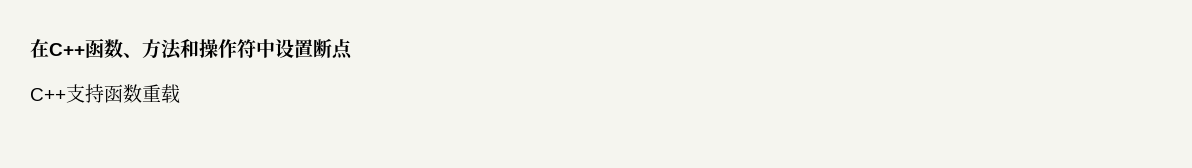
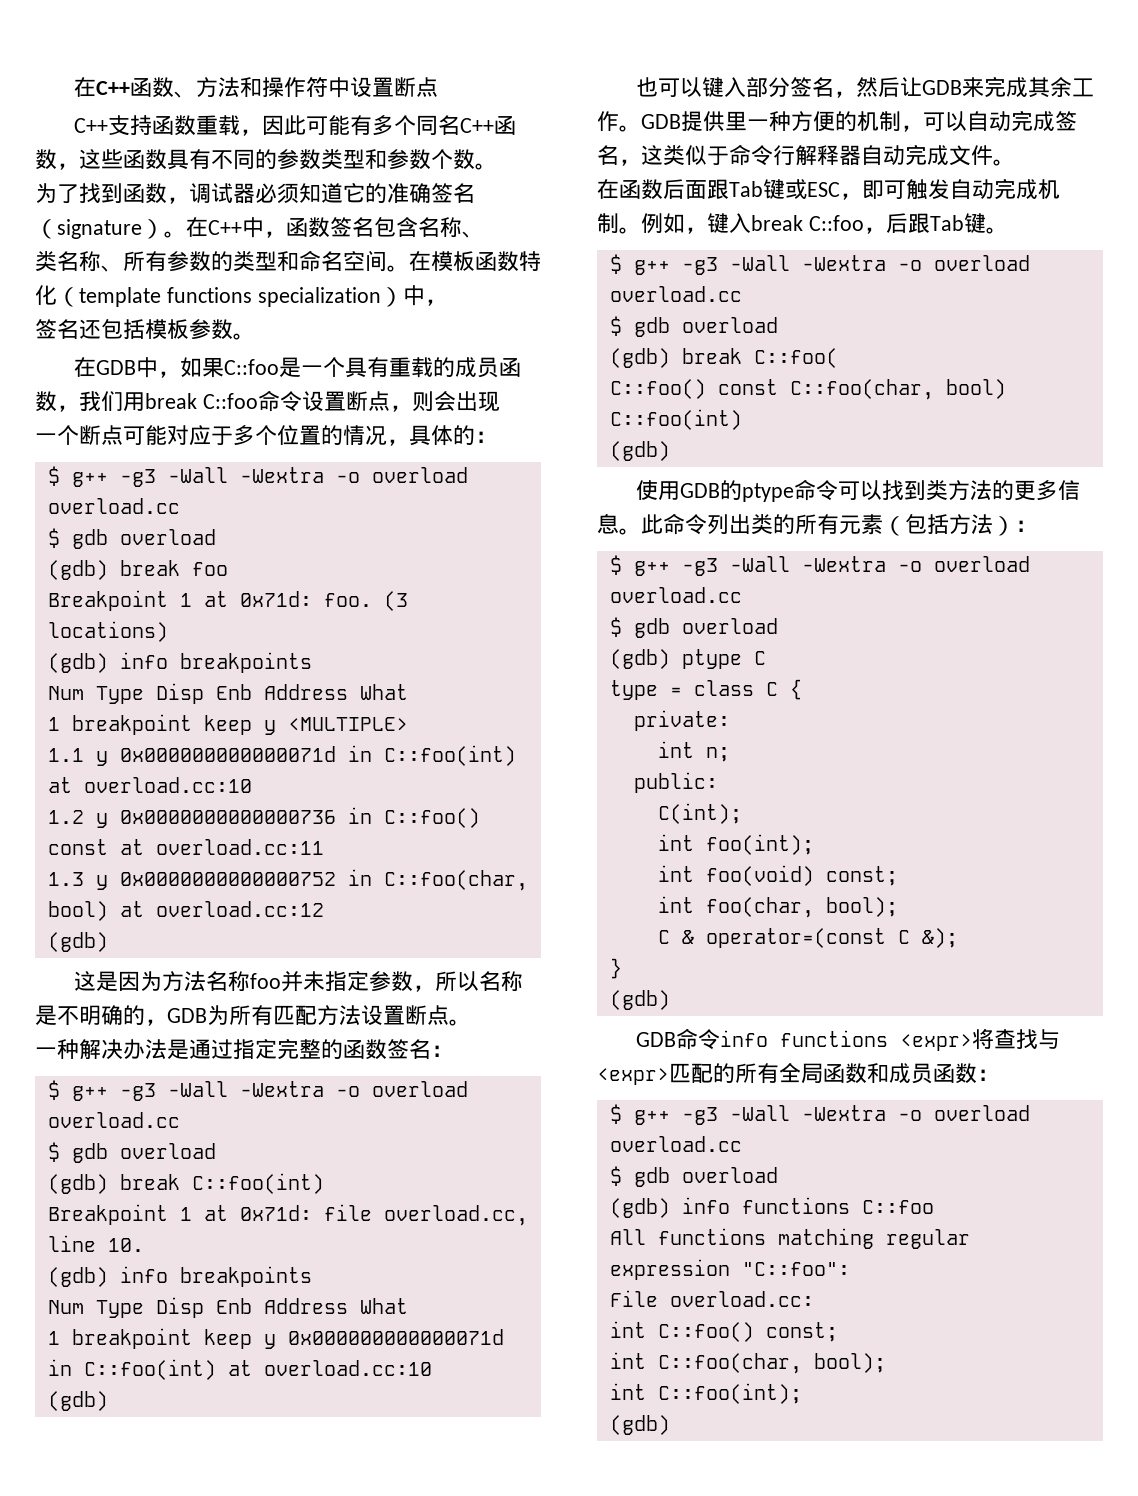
(180, 94) none -> [239,115,516,136] [35,149,497,170] [35,183,475,204] [35,217,484,239] [35,250,541,272] [35,285,447,307] [35,319,255,340] [73,357,521,378] [35,390,500,412] [35,425,497,446] [47,466,468,487] [47,498,180,514] [47,528,216,549] [47,560,228,580] [47,590,408,611] [47,621,168,642] [47,652,312,673] [47,683,408,704] [47,714,408,735] [47,745,516,766] [47,777,252,793] [47,807,480,828] [47,839,324,855] [47,869,528,891] [47,901,324,921] [47,932,108,952] [73,971,523,992] [35,1005,471,1026] [35,1038,453,1060] [47,1080,468,1101] [47,1112,180,1128] [47,1142,216,1163] [47,1173,324,1194] [47,1204,528,1226] [47,1235,144,1252] [47,1266,312,1287] [47,1297,408,1318] [47,1328,504,1349] [47,1359,432,1380] [47,1391,108,1411] [635,76,1094,98] [597,110,1077,132] [597,144,1015,166] [597,178,1060,200] [597,213,1008,234] [609,254,1030,275] [609,286,742,302] [609,316,778,337] [609,348,838,368] [609,379,1006,400] [609,409,742,430] [609,441,670,461] [635,479,1080,502] [597,513,1037,536] [609,555,1030,576] [609,587,742,603] [609,617,778,638] [609,649,766,669] [609,679,802,700] [633,710,730,731] [657,741,730,762] [633,772,718,793] [657,803,742,824] [657,834,814,855] [657,865,898,886] [657,896,898,918] [657,928,958,948] [609,958,622,979] [609,990,670,1010] [635,1028,1060,1051] [597,1063,999,1085] [609,1104,1030,1125] [609,1136,742,1152] [609,1166,778,1187] [609,1197,934,1218] [609,1228,970,1249] [609,1259,850,1280] [609,1290,814,1307] [609,1321,838,1342] [609,1352,886,1374] [609,1383,802,1404] [609,1415,670,1435] ，因此可能有多个同名C++函数，这些函数具有不同的参数类型和参数个数。 // 为了找到函数，调试器必须知道它的准确签名（signature）。在C++中，函数签名包含名称、 // 类名称、所有参数的类型和命名空间。在模板函数特化（template functions specialization）中， // 签名还包括模板参数。 // 在GDB中，如果C::foo是一个具有重载的成员函数，我们用break C::foo命令设置断点，则会出现 // 一个断点可能对应于多个位置的情况，具体的： // $ g++ -g3 -Wall -Wextra -o overload overload.cc // $ gdb overload // (gdb) break foo // Breakpoint 1 at 0x71d: foo. (3 locations) // (gdb) info breakpoints // Num Type Disp Enb Address What // 1 breakpoint keep y <MULTIPLE> // 1.1 y 0x000000000000071d in C::foo(int) at overload.cc:10 // 1.2 y 0x0000000000000736 in C::foo() const at overload.cc:11 // 1.3 y 0x0000000000000752 in C::foo(char, bool) at overload.cc:12 // (gdb) // 这是因为方法名称foo并未指定参数，所以名称是不明确的，GDB为所有匹配方法设置断点。 // 一种解决办法是通过指定完整的函数签名： // $ g++ -g3 -Wall -Wextra -o overload overload.cc // $ gdb overload // (gdb) break C::foo(int) // Breakpoint 1 at 0x71d: file overload.cc, line 10. // (gdb) info breakpoints // Num Type Disp Enb Address What // 1 breakpoint keep y 0x000000000000071d in C::foo(int) at overload.cc:10 // (gdb) // 也可以键入部分签名，然后让GDB来完成其余工作。GDB提供里一种方便的机制，可以自动完成签名，这类似于命令行解释器自动完成文件。 // 在函数后面跟Tab键或ESC，即可触发自动完成机制。例如，键入break C::foo，后跟Tab键。 // $ g++ -g3 -Wall -Wextra -o overload overload.cc // $ gdb overload // (gdb) break C::foo( // C::foo() const C::foo(char, bool) C::foo(int) // (gdb) // 使用GDB的ptype命令可以找到类方法的更多信息。此命令列出类的所有元素（包括方法）： // $ g++ -g3 -Wall -Wextra -o overload overload.cc // $ gdb overload // (gdb) ptype C // type = class C { // private: // int n; // public: // C(int); // int foo(int); // int foo(void) const; // int foo(char, bool); // C & operator=(const C &); // } // (gdb) // GDB命令info functions <expr>将查找与<expr>匹配的所有全局函数和成员函数： // $ g++ -g3 -Wall -Wextra -o overload overload.cc // $ gdb overload // (gdb) info functions C::foo // All functions matching regular expression "C::foo": // File overload.cc: // int C::foo() const; // int C::foo(char, bool); // int C::foo(int); // (gdb)

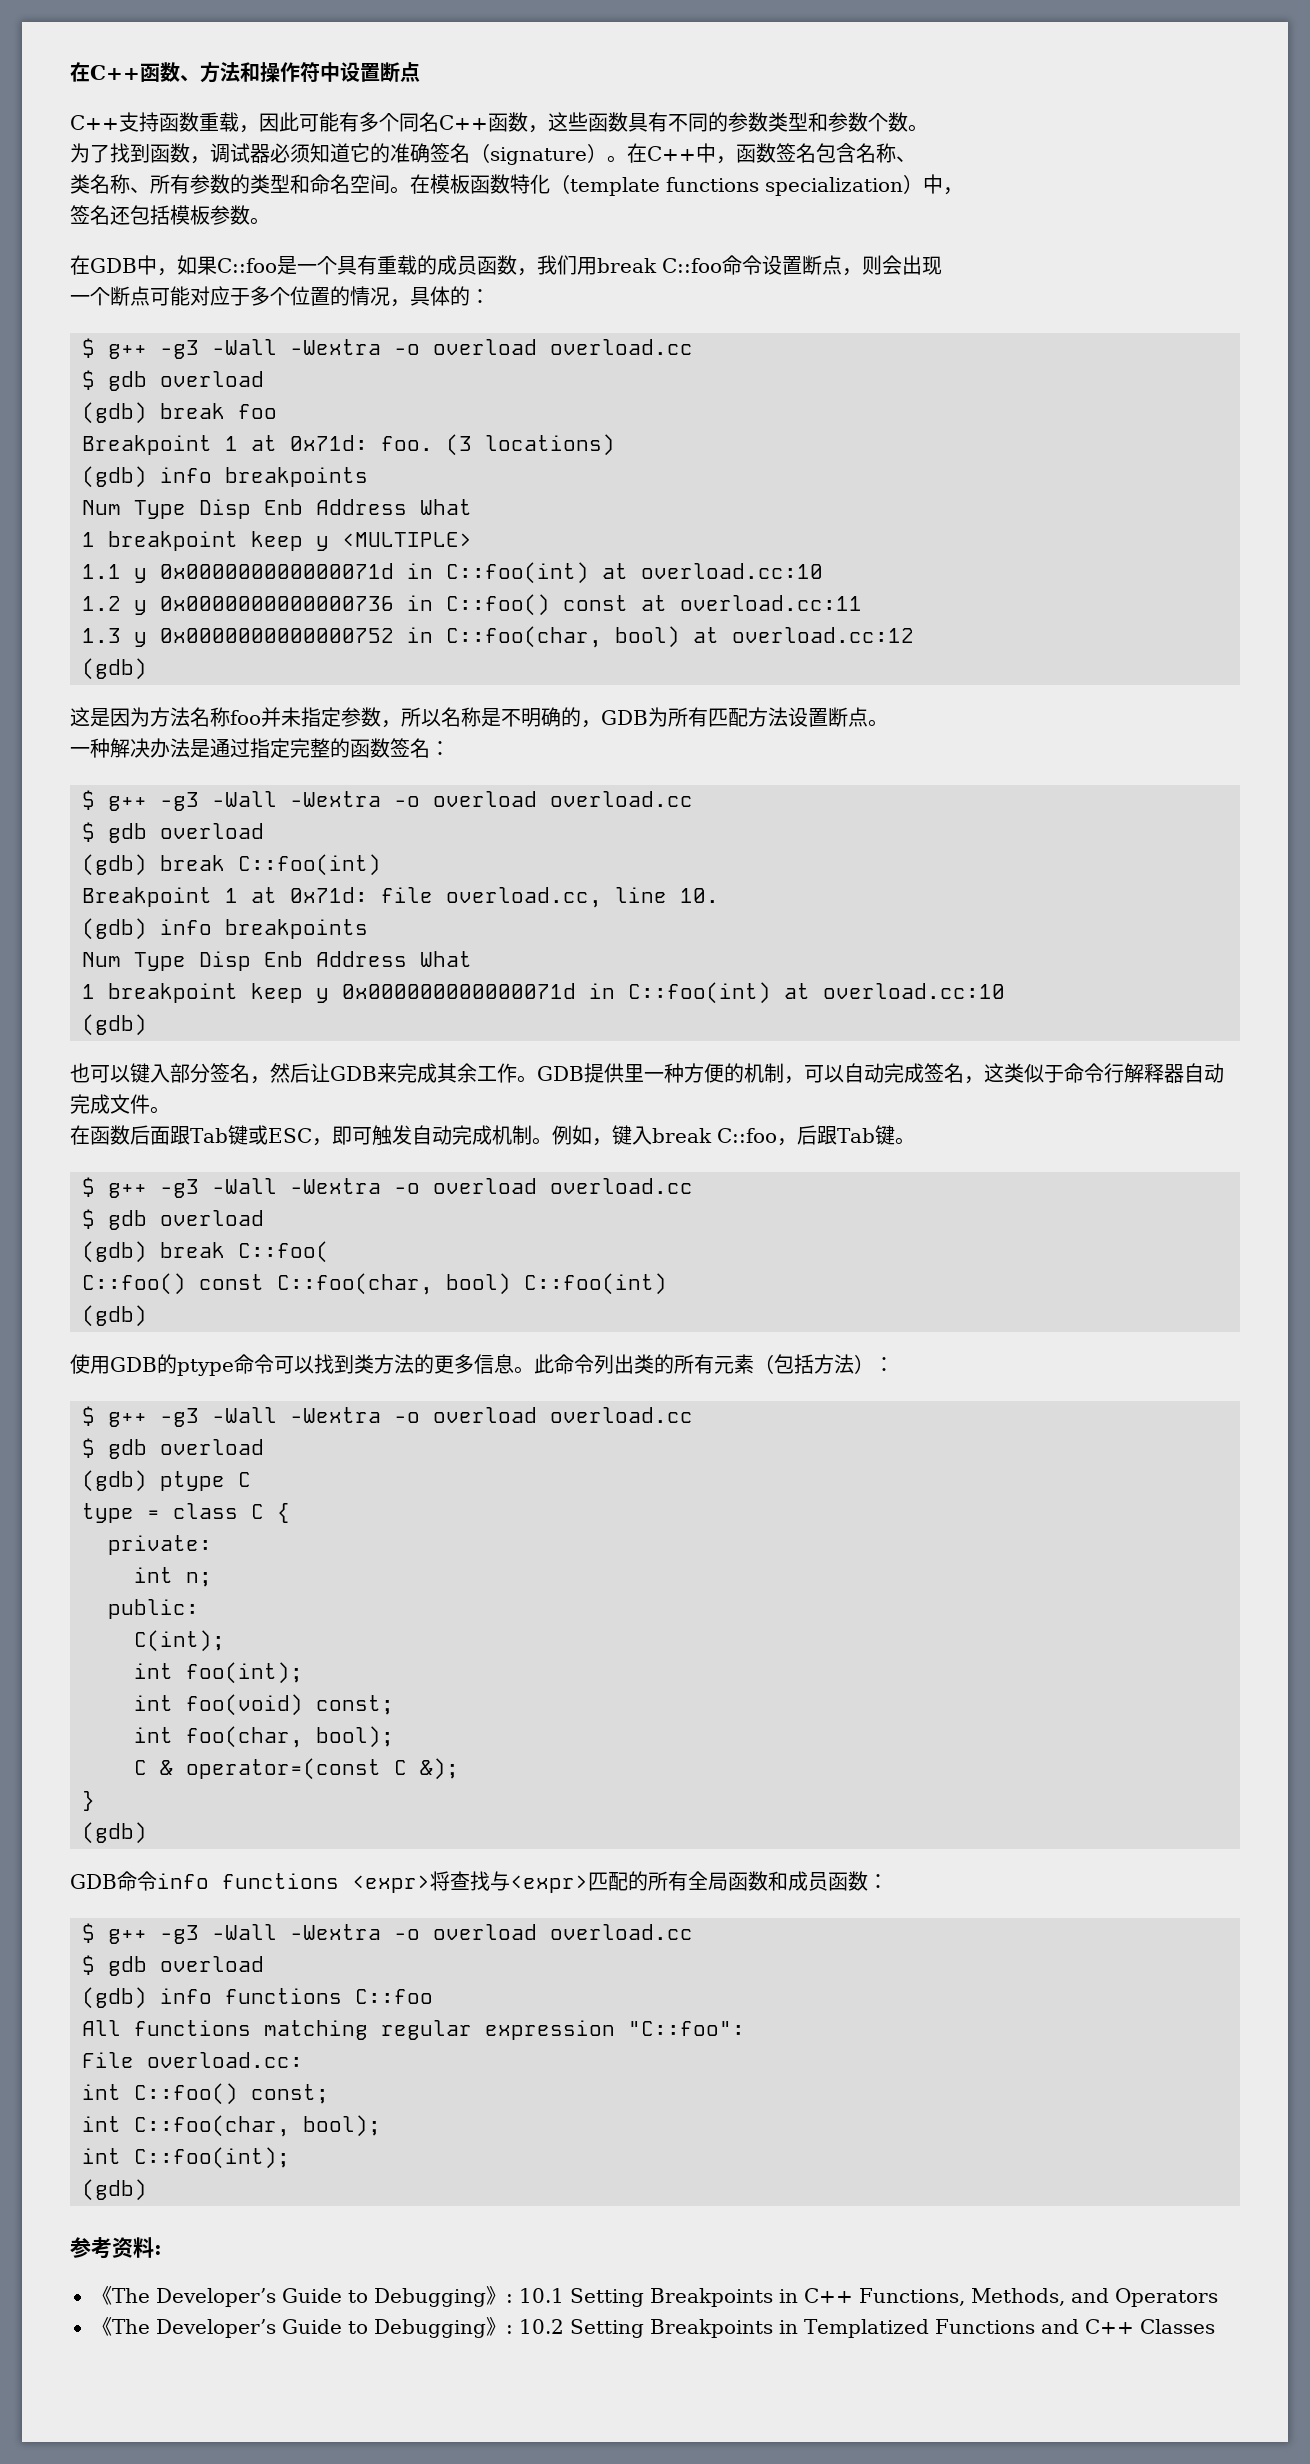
(670, 1425) none -> [70,2237,162,2259] [92,2286,1218,2307] [92,2317,1215,2338] // 参考资料: // 《The Developer’s Guide to Debugging》: 10.1 Setting Breakpoints in C++ Functions, Methods, and Operators // 《The Developer’s Guide to Debugging》: 10.2 Setting Breakpoints in Templatized Functions and C++ Classes

